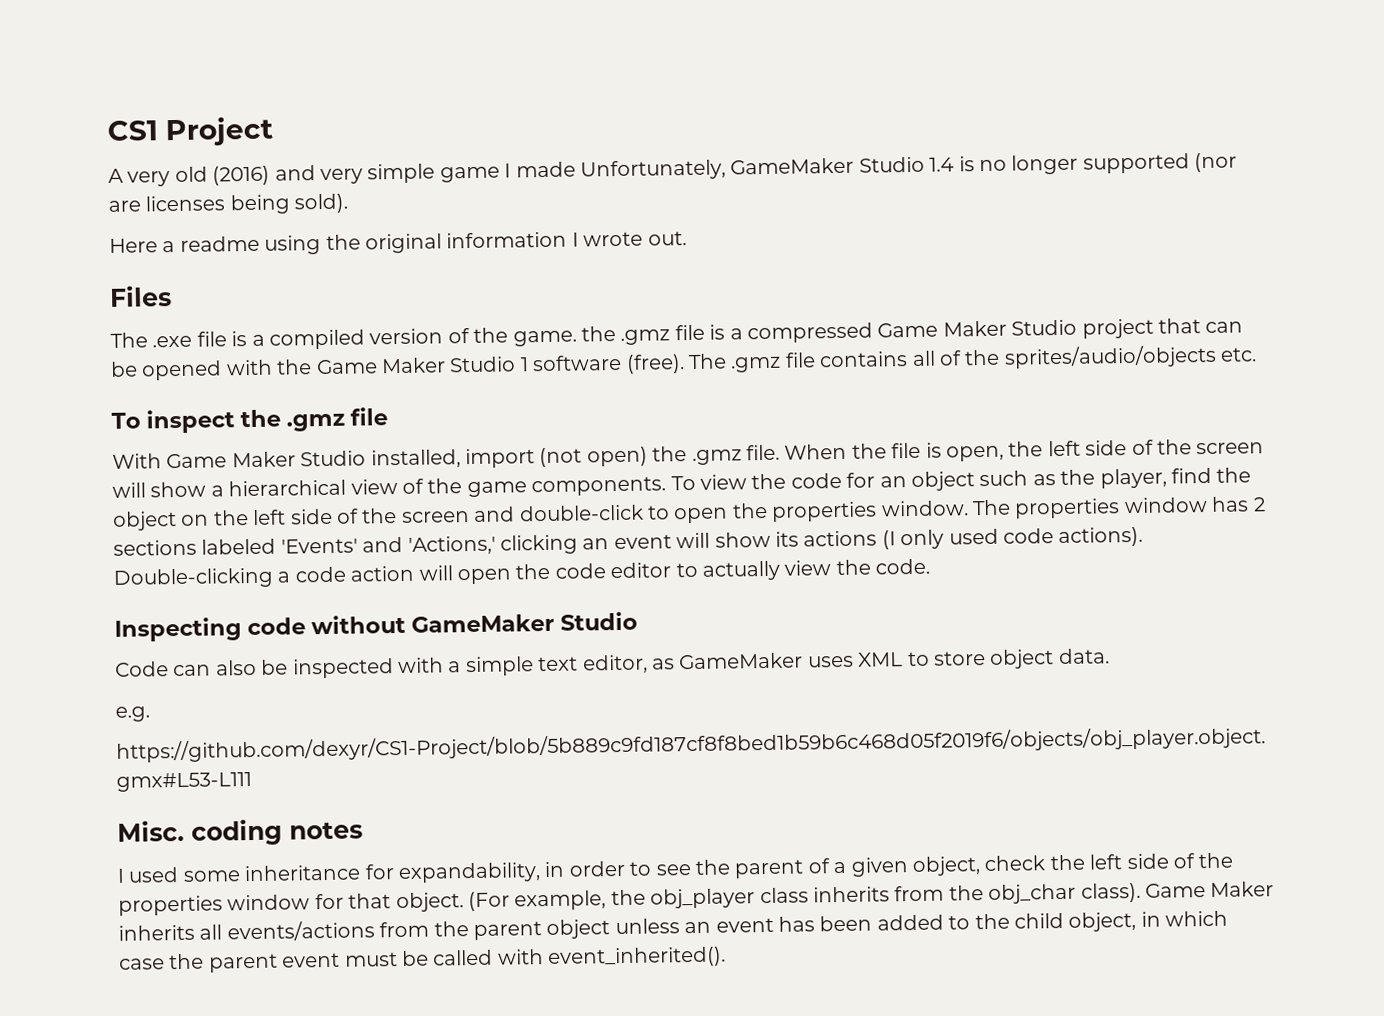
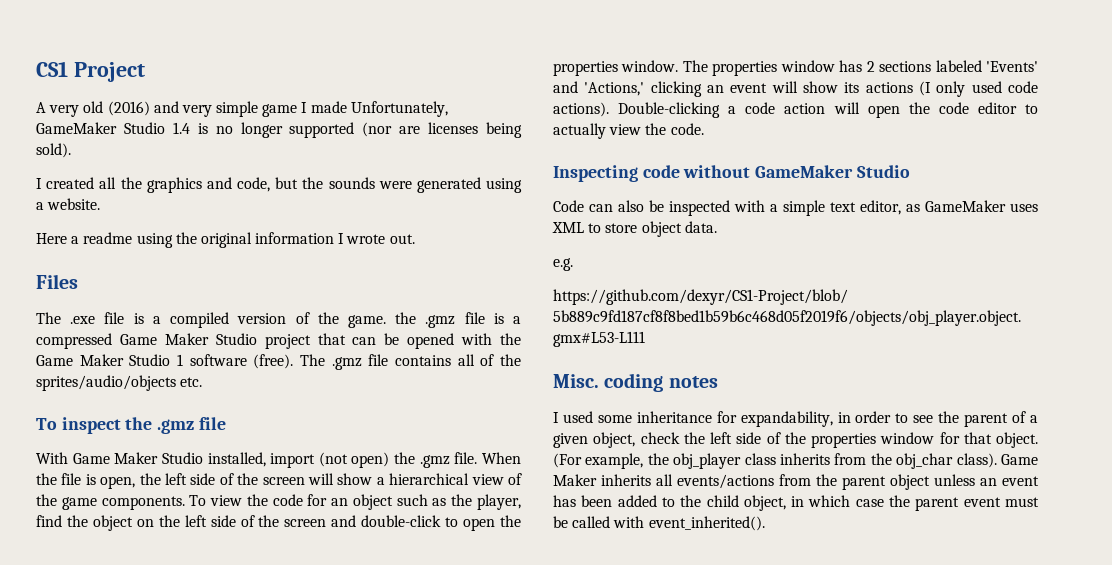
(349, 203) none -> [36,177,522,193] [36,198,101,210] // I created all the graphics and code, but the sounds were generated using a website.

